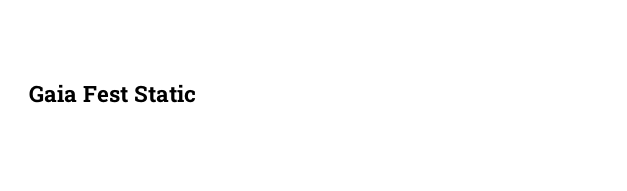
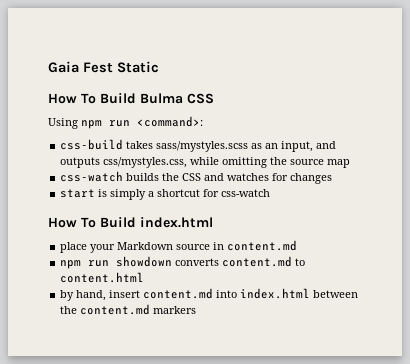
(197, 93) none -> [48,93,214,104] [48,116,203,129] [60,139,337,152] [60,157,351,168] [60,171,333,184] [60,189,271,200] [48,217,213,228] [60,240,298,253] [60,256,306,269] [60,272,145,283] [60,288,359,301] [60,304,197,315] // How To Build Bulma CSS // Using npm run <command>: // css-build takes sass/mystyles.scss as an input, and outputs css/mystyles.css, while omitting the source map // css-watch builds the CSS and watches for changes // start is simply a shortcut for css-watch // How To Build index.html // place your Markdown source in content.md // npm run showdown converts content.md to content.html // by hand, insert content.md into index.html between the content.md markers

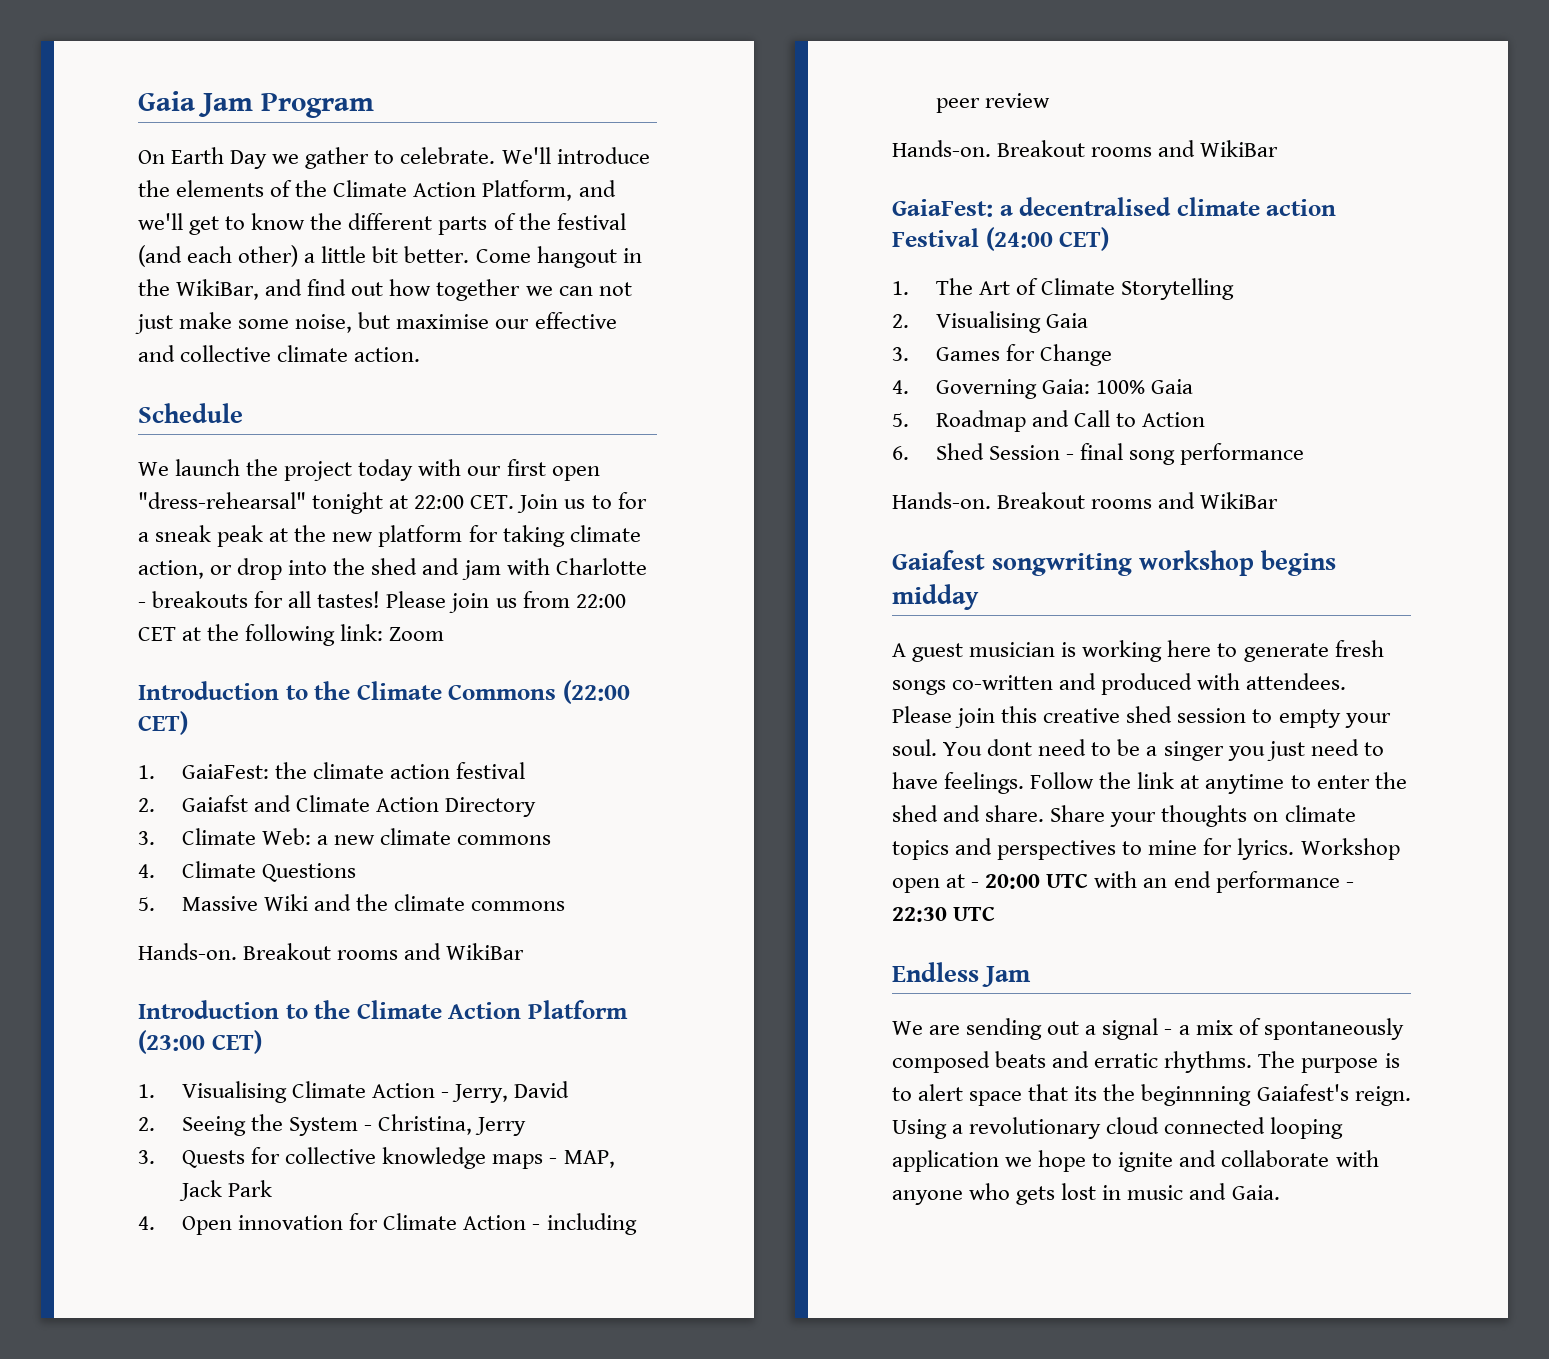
[48,61,159,73] [48,93,214,104] [48,116,203,129] [60,139,337,152] [60,157,351,168] [60,171,333,184] [60,189,271,200] [48,217,213,228] [60,240,298,253] [60,256,306,269] [60,272,145,283] [60,288,359,301] [60,304,197,315] Gaia Fest Static // How To Build Bulma CSS // Using npm run <command>: // css-build takes sass/mystyles.scss as an input, and outputs css/mystyles.css, while omitting the source map // css-watch builds the CSS and watches for changes // start is simply a shortcut for css-watch // How To Build index.html // place your Markdown source in content.md // npm run showdown converts content.md to content.html // by hand, insert content.md into index.html between the content.md markers -> [138,91,374,118] [138,147,650,169] [138,180,616,201] [138,213,626,235] [138,245,642,268] [138,279,632,301] [135,312,617,334] [138,345,421,362] [138,403,243,423] [138,459,600,481] [138,492,647,514] [138,525,641,547] [138,558,647,580] [138,591,626,613] [138,624,445,646] [138,680,631,704] [138,711,188,735] [138,762,526,779] [138,795,537,817] [138,828,552,845] [138,861,357,882] [138,894,566,911] [138,943,525,960] [138,1000,629,1019] [138,1030,262,1054] [138,1081,570,1103] [138,1114,527,1136] [138,1147,615,1169] [179,1180,273,1201] [138,1213,637,1235] [936,93,1051,113] [892,140,1279,157] [892,197,1337,217] [892,227,1110,251] [892,278,1235,300] [892,311,1089,333] [892,344,1113,366] [892,379,1194,399] [892,410,1206,432] [892,443,1305,465] [892,492,1279,509] [892,550,1337,576] [892,584,979,610] [892,640,1384,662] [892,673,1347,695] [892,706,1391,728] [892,739,1384,761] [892,772,1407,794] [892,805,1356,827] [892,838,1400,860] [892,871,1354,893] [892,906,996,922] [892,962,1032,987] [892,1018,1404,1040] [892,1051,1400,1073] [892,1084,1411,1106] [892,1117,1344,1139] [892,1150,1379,1172] [892,1183,1280,1205] Gaia Jam Program // On Earth Day we gather to celebrate. We'll introduce the elements of the Climate Action Platform, and we'll get to know the different parts of the festival (and each other) a little bit better. Come hangout in the WikiBar, and find out how together we can not just make some noise, but maximise our effective and collective climate action. // Schedule // We launch the project today with our first open "dress-rehearsal" tonight at 22:00 CET. Join us to for a sneak peak at the new platform for taking climate action, or drop into the shed and jam with Charlotte - breakouts for all tastes! Please join us from 22:00 CET at the following link: Zoom // Introduction to the Climate Commons (22:00 CET) // 1. GaiaFest: the climate action festival // 2. Gaiafst and Climate Action Directory // 3. Climate Web: a new climate commons // 4. Climate Questions // 5. Massive Wiki and the climate commons // Hands-on. Breakout rooms and WikiBar // Introduction to the Climate Action Platform (23:00 CET) // 1. Visualising Climate Action - Jerry, David // 2. Seeing the System - Christina, Jerry // 3. Quests for collective knowledge maps - MAP, Jack Park // 4. Open innovation for Climate Action - including peer review // Hands-on. Breakout rooms and WikiBar // GaiaFest: a decentralised climate action Festival (24:00 CET) // 1. The Art of Climate Storytelling // 2. Visualising Gaia // 3. Games for Change // 4. Governing Gaia: 100% Gaia // 5. Roadmap and Call to Action // 6. Shed Session - final song performance // Hands-on. Breakout rooms and WikiBar // Gaiafest songwriting workshop begins midday // A guest musician is working here to generate fresh songs co-written and produced with attendees. Please join this creative shed session to empty your soul. You dont need to be a singer you just need to have feelings. Follow the link at anytime to enter the shed and share. Share your thoughts on climate topics and perspectives to mine for lyrics. Workshop open at - 20:00 UTC with an end performance - 22:30 UTC // Endless Jam // We are sending out a signal - a mix of spontaneously composed beats and erratic rhythms. The purpose is to alert space that its the beginnning Gaiafest's reign. Using a revolutionary cloud connected looping application we hope to ignite and collaborate with anyone who gets lost in music and Gaia.

